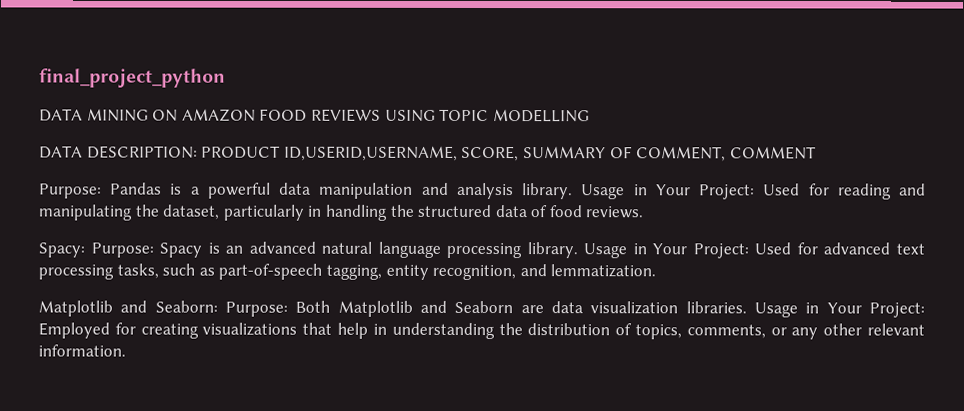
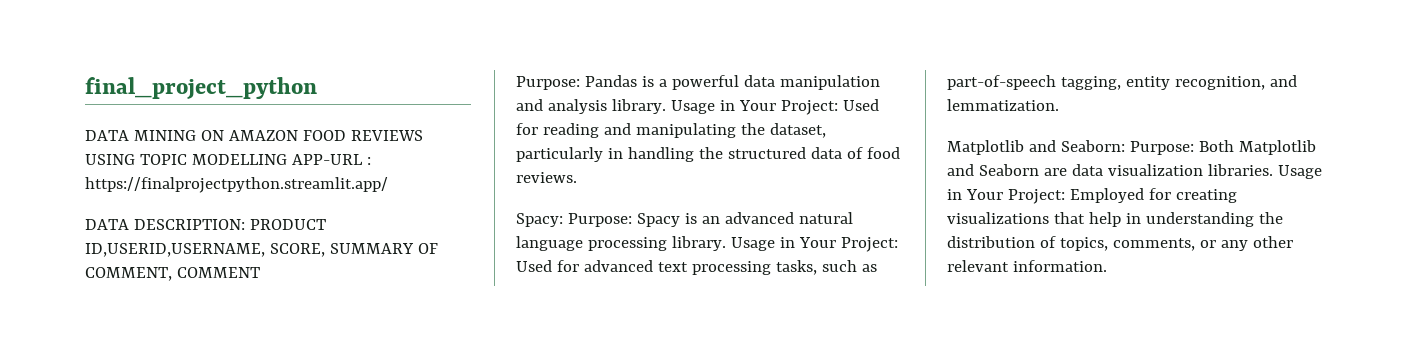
(590, 116) none -> [291,154,371,165] [85,177,388,193] APP-URL : https://finalprojectpython.streamlit.app/

